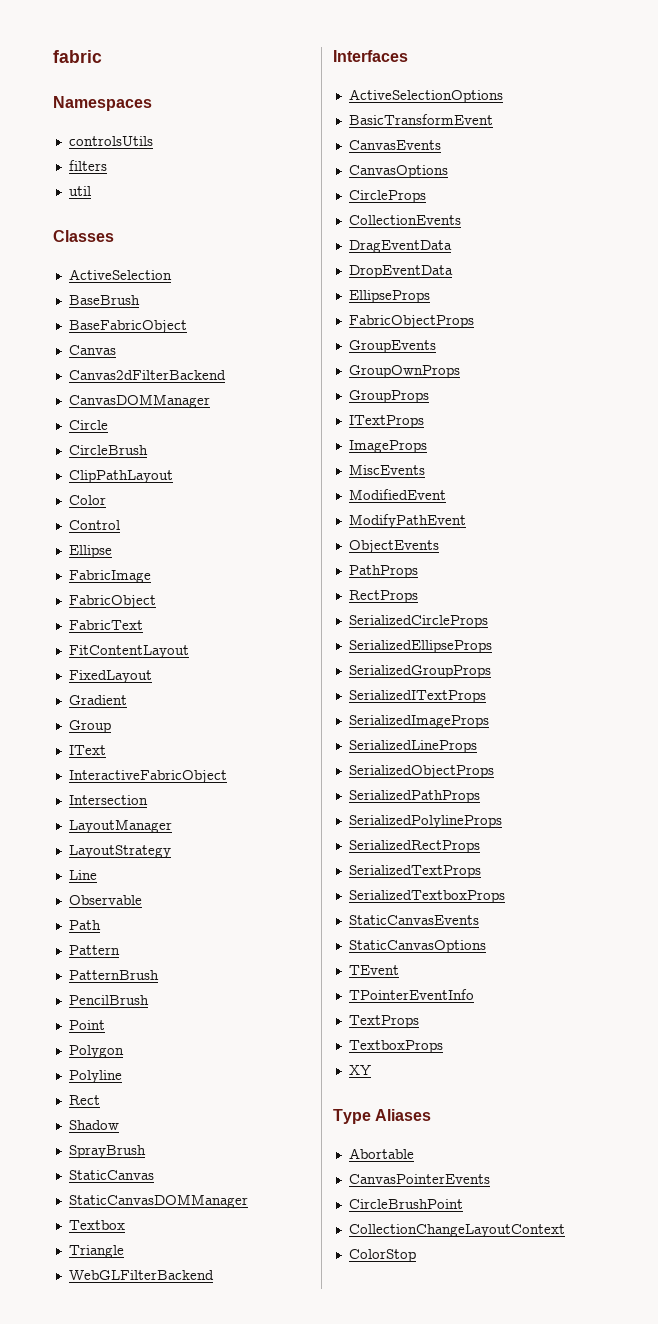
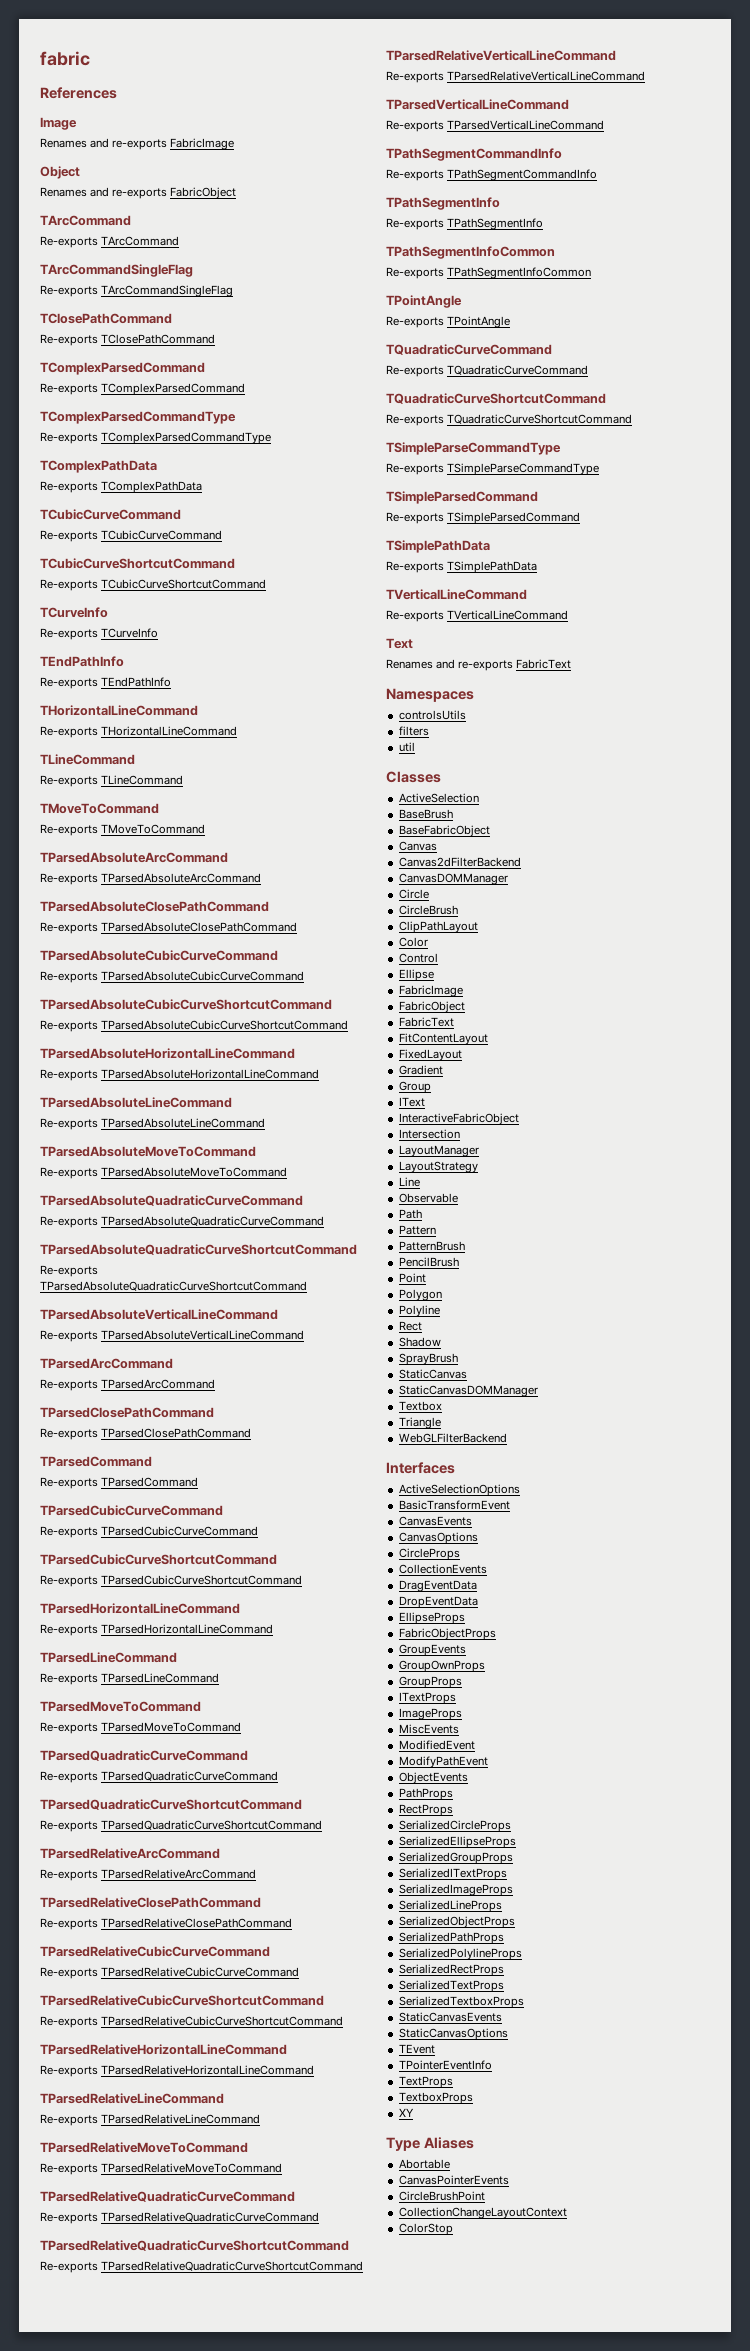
(102, 56) none -> [40,87,117,99] [40,117,77,130] [40,138,235,150] [40,166,80,179] [40,187,237,199] [40,215,131,226] [40,236,180,248] [40,264,193,277] [40,285,234,297] [40,313,172,324] [40,334,216,346] [40,362,205,375] [40,383,246,395] [40,411,236,424] [40,432,272,444] [40,460,157,473] [40,481,203,493] [40,509,181,520] [40,530,223,542] [40,558,235,569] [40,579,267,591] [40,607,108,618] [40,628,159,640] [40,656,124,667] [40,677,172,689] [40,705,198,716] [40,726,238,738] [40,754,135,765] [40,775,184,787] [40,803,159,814] [40,824,206,836] [40,852,228,863] [40,873,262,885] [40,901,269,912] [40,922,298,934] [40,950,278,961] [40,971,305,983] [40,999,332,1010] [40,1020,349,1032] [40,1048,295,1059] [40,1069,320,1081] [40,1097,232,1108] [40,1118,266,1130] [40,1146,256,1157] [40,1167,288,1179] [40,1195,303,1206] [40,1216,325,1228] [40,1244,357,1255] [40,1265,98,1277] [40,1281,307,1291] [40,1309,278,1320] [40,1330,305,1342] [40,1358,173,1369] [40,1379,216,1391] [40,1407,214,1418] [40,1428,252,1440] [40,1456,152,1467] [40,1477,199,1489] [40,1505,223,1516] [40,1526,259,1538] [40,1554,277,1565] [40,1575,303,1587] [40,1603,240,1614] [40,1624,274,1636] [40,1652,177,1663] [40,1673,220,1685] [40,1701,201,1712] [40,1722,242,1734] [40,1750,248,1761] [40,1771,279,1783] [40,1799,302,1810] [40,1820,323,1832] [40,1848,220,1859] [40,1869,257,1881] [40,1897,261,1908] [40,1918,293,1930] [40,1946,270,1957] [40,1967,300,1979] [40,1995,324,2006] [40,2016,344,2028] [40,2044,287,2055] [40,2065,315,2077] [40,2093,224,2104] [40,2114,261,2126] [40,2142,248,2153] [40,2163,283,2175] [40,2191,295,2202] [40,2212,320,2224] [40,2240,349,2251] [40,2261,364,2273] [386,50,616,61] [386,71,646,83] [386,99,569,110] [386,120,605,132] [386,148,562,161] [386,169,598,181] [386,197,500,210] [386,218,544,230] [386,246,555,259] [386,267,592,279] [386,295,462,308] [386,316,511,328] [386,344,552,355] [386,365,589,377] [386,393,606,404] [386,414,633,426] [386,442,561,455] [386,463,600,475] [386,491,538,504] [386,512,581,524] [386,540,490,553] [386,561,538,573] [386,589,527,600] [386,610,569,622] [386,638,413,649] [386,659,572,671] // References // Image // Renames and re-exports FabricImage // Object // Renames and re-exports FabricObject // TArcCommand // Re-exports TArcCommand // TArcCommandSingleFlag // Re-exports TArcCommandSingleFlag // TClosePathCommand // Re-exports TClosePathCommand // TComplexParsedCommand // Re-exports TComplexParsedCommand // TComplexParsedCommandType // Re-exports TComplexParsedCommandType // TComplexPathData // Re-exports TComplexPathData // TCubicCurveCommand // Re-exports TCubicCurveCommand // TCubicCurveShortcutCommand // Re-exports TCubicCurveShortcutCommand // TCurveInfo // Re-exports TCurveInfo // TEndPathInfo // Re-exports TEndPathInfo // THorizontalLineCommand // Re-exports THorizontalLineCommand // TLineCommand // Re-exports TLineCommand // TMoveToCommand // Re-exports TMoveToCommand // TParsedAbsoluteArcCommand // Re-exports TParsedAbsoluteArcCommand // TParsedAbsoluteClosePathCommand // Re-exports TParsedAbsoluteClosePathCommand // TParsedAbsoluteCubicCurveCommand // Re-exports TParsedAbsoluteCubicCurveCommand // TParsedAbsoluteCubicCurveShortcutCommand // Re-exports TParsedAbsoluteCubicCurveShortcutCommand // TParsedAbsoluteHorizontalLineCommand // Re-exports TParsedAbsoluteHorizontalLineCommand // TParsedAbsoluteLineCommand // Re-exports TParsedAbsoluteLineCommand // TParsedAbsoluteMoveToCommand // Re-exports TParsedAbsoluteMoveToCommand // TParsedAbsoluteQuadraticCurveCommand // Re-exports TParsedAbsoluteQuadraticCurveCommand // TParsedAbsoluteQuadraticCurveShortcutCommand // Re-exports TParsedAbsoluteQuadraticCurveShortcutCommand // TParsedAbsoluteVerticalLineCommand // Re-exports TParsedAbsoluteVerticalLineCommand // TParsedArcCommand // Re-exports TParsedArcCommand // TParsedClosePathCommand // Re-exports TParsedClosePathCommand // TParsedCommand // Re-exports TParsedCommand // TParsedCubicCurveCommand // Re-exports TParsedCubicCurveCommand // TParsedCubicCurveShortcutCommand // Re-exports TParsedCubicCurveShortcutCommand // TParsedHorizontalLineCommand // Re-exports TParsedHorizontalLineCommand // TParsedLineCommand // Re-exports TParsedLineCommand // TParsedMoveToCommand // Re-exports TParsedMoveToCommand // TParsedQuadraticCurveCommand // Re-exports TParsedQuadraticCurveCommand // TParsedQuadraticCurveShortcutCommand // Re-exports TParsedQuadraticCurveShortcutCommand // TParsedRelativeArcCommand // Re-exports TParsedRelativeArcCommand // TParsedRelativeClosePathCommand // Re-exports TParsedRelativeClosePathCommand // TParsedRelativeCubicCurveCommand // Re-exports TParsedRelativeCubicCurveCommand // TParsedRelativeCubicCurveShortcutCommand // Re-exports TParsedRelativeCubicCurveShortcutCommand // TParsedRelativeHorizontalLineCommand // Re-exports TParsedRelativeHorizontalLineCommand // TParsedRelativeLineCommand // Re-exports TParsedRelativeLineCommand // TParsedRelativeMoveToCommand // Re-exports TParsedRelativeMoveToCommand // TParsedRelativeQuadraticCurveCommand // Re-exports TParsedRelativeQuadraticCurveCommand // TParsedRelativeQuadraticCurveShortcutCommand // Re-exports TParsedRelativeQuadraticCurveShortcutCommand // TParsedRelativeVerticalLineCommand // Re-exports TParsedRelativeVerticalLineCommand // TParsedVerticalLineCommand // Re-exports TParsedVerticalLineCommand // TPathSegmentCommandInfo // Re-exports TPathSegmentCommandInfo // TPathSegmentInfo // Re-exports TPathSegmentInfo // TPathSegmentInfoCommon // Re-exports TPathSegmentInfoCommon // TPointAngle // Re-exports TPointAngle // TQuadraticCurveCommand // Re-exports TQuadraticCurveCommand // TQuadraticCurveShortcutCommand // Re-exports TQuadraticCurveShortcutCommand // TSimpleParseCommandType // Re-exports TSimpleParseCommandType // TSimpleParsedCommand // Re-exports TSimpleParsedCommand // TSimplePathData // Re-exports TSimplePathData // TVerticalLineCommand // Re-exports TVerticalLineCommand // Text // Renames and re-exports FabricText

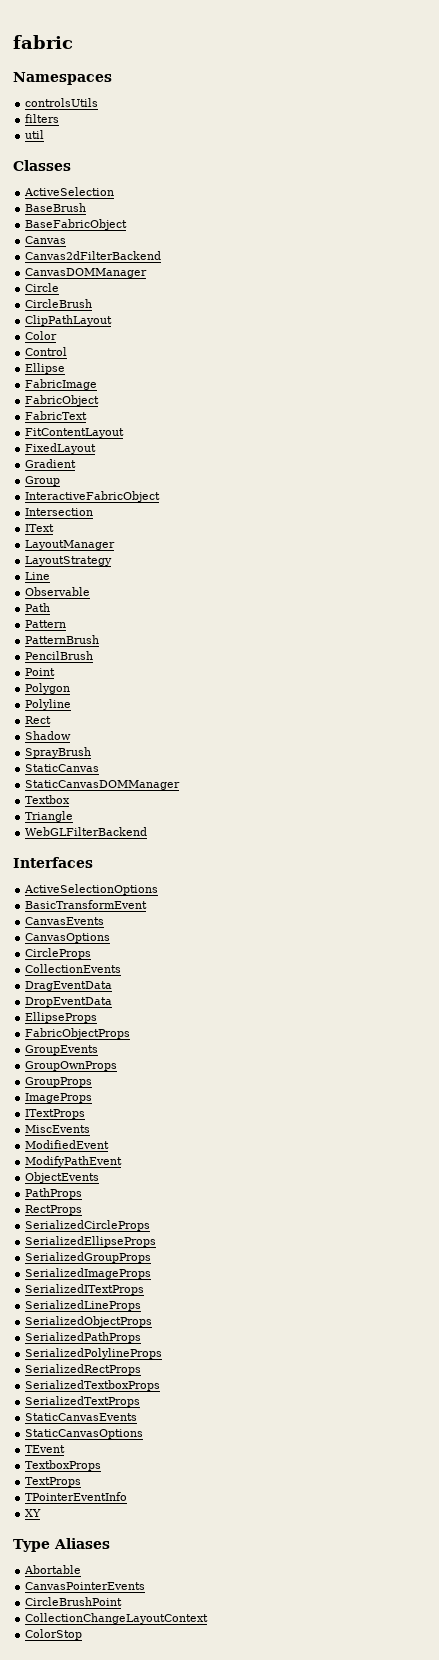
[40,87,117,99] [40,117,77,130] [40,138,235,150] [40,166,80,179] [40,187,237,199] [40,215,131,226] [40,236,180,248] [40,264,193,277] [40,285,234,297] [40,313,172,324] [40,334,216,346] [40,362,205,375] [40,383,246,395] [40,411,236,424] [40,432,272,444] [40,460,157,473] [40,481,203,493] [40,509,181,520] [40,530,223,542] [40,558,235,569] [40,579,267,591] [40,607,108,618] [40,628,159,640] [40,656,124,667] [40,677,172,689] [40,705,198,716] [40,726,238,738] [40,754,135,765] [40,775,184,787] [40,803,159,814] [40,824,206,836] [40,852,228,863] [40,873,262,885] [40,901,269,912] [40,922,298,934] [40,950,278,961] [40,971,305,983] [40,999,332,1010] [40,1020,349,1032] [40,1048,295,1059] [40,1069,320,1081] [40,1097,232,1108] [40,1118,266,1130] [40,1146,256,1157] [40,1167,288,1179] [40,1195,303,1206] [40,1216,325,1228] [40,1244,357,1255] [40,1265,98,1277] [40,1281,307,1291] [40,1309,278,1320] [40,1330,305,1342] [40,1358,173,1369] [40,1379,216,1391] [40,1407,214,1418] [40,1428,252,1440] [40,1456,152,1467] [40,1477,199,1489] [40,1505,223,1516] [40,1526,259,1538] [40,1554,277,1565] [40,1575,303,1587] [40,1603,240,1614] [40,1624,274,1636] [40,1652,177,1663] [40,1673,220,1685] [40,1701,201,1712] [40,1722,242,1734] [40,1750,248,1761] [40,1771,279,1783] [40,1799,302,1810] [40,1820,323,1832] [40,1848,220,1859] [40,1869,257,1881] [40,1897,261,1908] [40,1918,293,1930] [40,1946,270,1957] [40,1967,300,1979] [40,1995,324,2006] [40,2016,344,2028] [40,2044,287,2055] [40,2065,315,2077] [40,2093,224,2104] [40,2114,261,2126] [40,2142,248,2153] [40,2163,283,2175] [40,2191,295,2202] [40,2212,320,2224] [40,2240,349,2251] [40,2261,364,2273] [386,50,616,61] [386,71,646,83] [386,99,569,110] [386,120,605,132] [386,148,562,161] [386,169,598,181] [386,197,500,210] [386,218,544,230] [386,246,555,259] [386,267,592,279] [386,295,462,308] [386,316,511,328] [386,344,552,355] [386,365,589,377] [386,393,606,404] [386,414,633,426] [386,442,561,455] [386,463,600,475] [386,491,538,504] [386,512,581,524] [386,540,490,553] [386,561,538,573] [386,589,527,600] [386,610,569,622] [386,638,413,649] [386,659,572,671] // References // Image // Renames and re-exports FabricImage // Object // Renames and re-exports FabricObject // TArcCommand // Re-exports TArcCommand // TArcCommandSingleFlag // Re-exports TArcCommandSingleFlag // TClosePathCommand // Re-exports TClosePathCommand // TComplexParsedCommand // Re-exports TComplexParsedCommand // TComplexParsedCommandType // Re-exports TComplexParsedCommandType // TComplexPathData // Re-exports TComplexPathData // TCubicCurveCommand // Re-exports TCubicCurveCommand // TCubicCurveShortcutCommand // Re-exports TCubicCurveShortcutCommand // TCurveInfo // Re-exports TCurveInfo // TEndPathInfo // Re-exports TEndPathInfo // THorizontalLineCommand // Re-exports THorizontalLineCommand // TLineCommand // Re-exports TLineCommand // TMoveToCommand // Re-exports TMoveToCommand // TParsedAbsoluteArcCommand // Re-exports TParsedAbsoluteArcCommand // TParsedAbsoluteClosePathCommand // Re-exports TParsedAbsoluteClosePathCommand // TParsedAbsoluteCubicCurveCommand // Re-exports TParsedAbsoluteCubicCurveCommand // TParsedAbsoluteCubicCurveShortcutCommand // Re-exports TParsedAbsoluteCubicCurveShortcutCommand // TParsedAbsoluteHorizontalLineCommand // Re-exports TParsedAbsoluteHorizontalLineCommand // TParsedAbsoluteLineCommand // Re-exports TParsedAbsoluteLineCommand // TParsedAbsoluteMoveToCommand // Re-exports TParsedAbsoluteMoveToCommand // TParsedAbsoluteQuadraticCurveCommand // Re-exports TParsedAbsoluteQuadraticCurveCommand // TParsedAbsoluteQuadraticCurveShortcutCommand // Re-exports TParsedAbsoluteQuadraticCurveShortcutCommand // TParsedAbsoluteVerticalLineCommand // Re-exports TParsedAbsoluteVerticalLineCommand // TParsedArcCommand // Re-exports TParsedArcCommand // TParsedClosePathCommand // Re-exports TParsedClosePathCommand // TParsedCommand // Re-exports TParsedCommand // TParsedCubicCurveCommand // Re-exports TParsedCubicCurveCommand // TParsedCubicCurveShortcutCommand // Re-exports TParsedCubicCurveShortcutCommand // TParsedHorizontalLineCommand // Re-exports TParsedHorizontalLineCommand // TParsedLineCommand // Re-exports TParsedLineCommand // TParsedMoveToCommand // Re-exports TParsedMoveToCommand // TParsedQuadraticCurveCommand // Re-exports TParsedQuadraticCurveCommand // TParsedQuadraticCurveShortcutCommand // Re-exports TParsedQuadraticCurveShortcutCommand // TParsedRelativeArcCommand // Re-exports TParsedRelativeArcCommand // TParsedRelativeClosePathCommand // Re-exports TParsedRelativeClosePathCommand // TParsedRelativeCubicCurveCommand // Re-exports TParsedRelativeCubicCurveCommand // TParsedRelativeCubicCurveShortcutCommand // Re-exports TParsedRelativeCubicCurveShortcutCommand // TParsedRelativeHorizontalLineCommand // Re-exports TParsedRelativeHorizontalLineCommand // TParsedRelativeLineCommand // Re-exports TParsedRelativeLineCommand // TParsedRelativeMoveToCommand // Re-exports TParsedRelativeMoveToCommand // TParsedRelativeQuadraticCurveCommand // Re-exports TParsedRelativeQuadraticCurveCommand // TParsedRelativeQuadraticCurveShortcutCommand // Re-exports TParsedRelativeQuadraticCurveShortcutCommand // TParsedRelativeVerticalLineCommand // Re-exports TParsedRelativeVerticalLineCommand // TParsedVerticalLineCommand // Re-exports TParsedVerticalLineCommand // TPathSegmentCommandInfo // Re-exports TPathSegmentCommandInfo // TPathSegmentInfo // Re-exports TPathSegmentInfo // TPathSegmentInfoCommon // Re-exports TPathSegmentInfoCommon // TPointAngle // Re-exports TPointAngle // TQuadraticCurveCommand // Re-exports TQuadraticCurveCommand // TQuadraticCurveShortcutCommand // Re-exports TQuadraticCurveShortcutCommand // TSimpleParseCommandType // Re-exports TSimpleParseCommandType // TSimpleParsedCommand // Re-exports TSimpleParsedCommand // TSimplePathData // Re-exports TSimplePathData // TVerticalLineCommand // Re-exports TVerticalLineCommand // Text // Renames and re-exports FabricText -> (73, 42) none
[398,1097,425,1107] // IText -> (61, 481) none
(460, 1134) none -> [25,524,55,532] // IText
(462, 1682) none -> [25,1093,93,1103] // ImageProps
[398,1708,462,1720] // ImageProps -> (86, 1114) none
(513, 1858) none -> [25,1268,152,1279] // SerializedImageProps
[398,1884,513,1896] // SerializedImageProps -> (145, 1289) none
(504, 1970) none -> [25,1380,161,1391] // SerializedTextboxProps
[398,1996,524,2008] // SerializedTextboxProps -> (141, 1401) none
[398,2060,492,2070] TPointerEventInfo -> [25,1460,102,1471] TextboxProps
[398,2092,473,2104] TextboxProps -> [25,1492,128,1501] TPointerEventInfo

